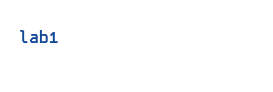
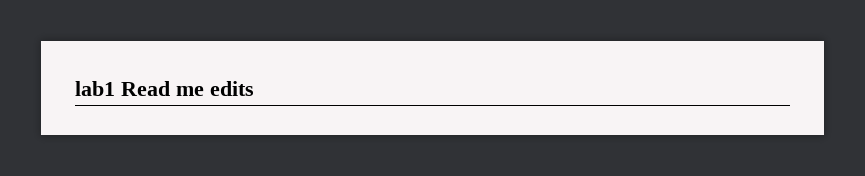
(59, 36) none -> [121,81,254,96] Read me edits

